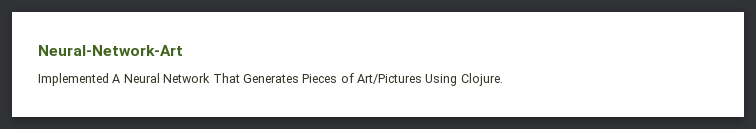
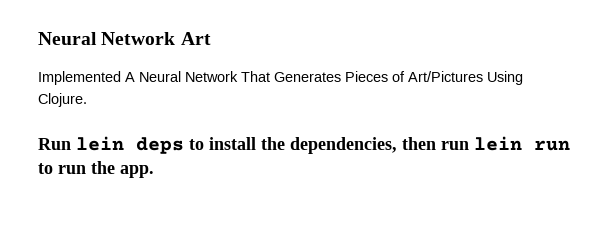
[38,45,183,56] Neural-Network-Art -> [38,32,211,45] Neural Network Art
(503, 79) none -> [38,136,570,154] [38,161,154,178] // Run lein deps to install the dependencies, then run lein run to run the app.

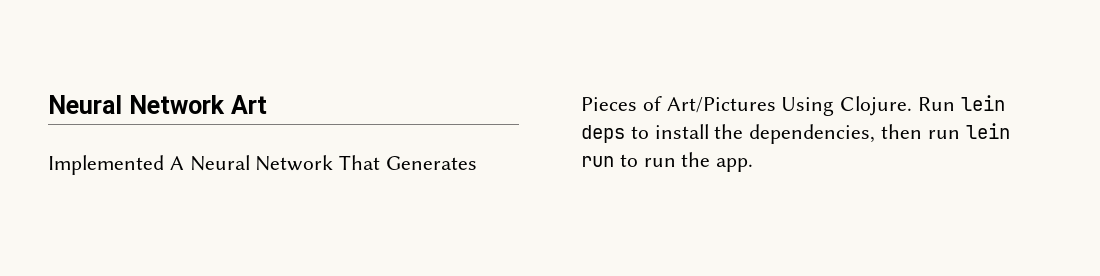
(87, 100) // -> (913, 106) none

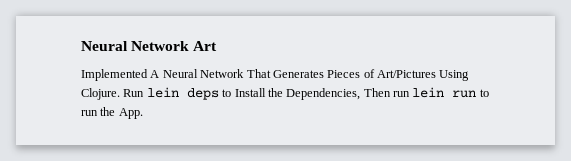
[654,124,923,144] install the dependencies, then -> [234,88,391,100] Install the Dependencies, Then
[716,158,754,172] app. -> [118,108,143,119] App.

